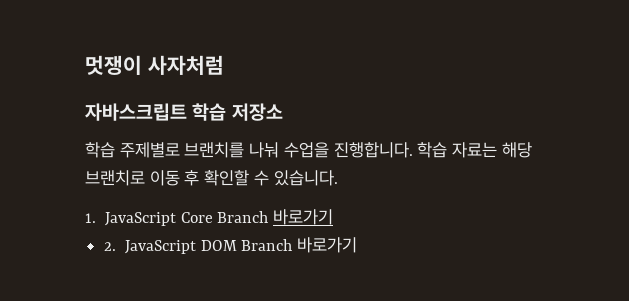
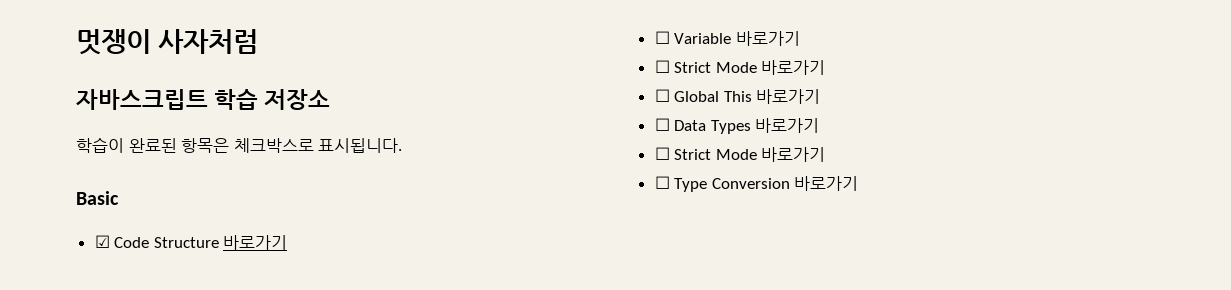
[85,142,532,158] [85,170,338,186] [85,209,333,226] [104,239,293,254] 학습 주제별로 브랜치를 나눠 수업을 진행합니다. 학습 자료는 해당 브랜치로 이동 후 확인할 수 있습니다. // 1. JavaScript Core Branch 바로가기 // 2. JavaScript DOM Branch -> [76,137,403,153] [76,191,119,205] [94,235,288,250] [654,31,800,46] [654,60,826,75] [654,89,821,104] [654,118,820,134] [654,147,826,162] [654,176,790,192] 학습이 완료된 항목은 체크박스로 표시됩니다. // Basic // ☑ Code Structure 바로가기 // ☐ Variable 바로가기 // ☐ Strict Mode 바로가기 // ☐ Global This 바로가기 // ☐ Data Types 바로가기 // ☐ Strict Mode 바로가기 // ☐ Type Conversion

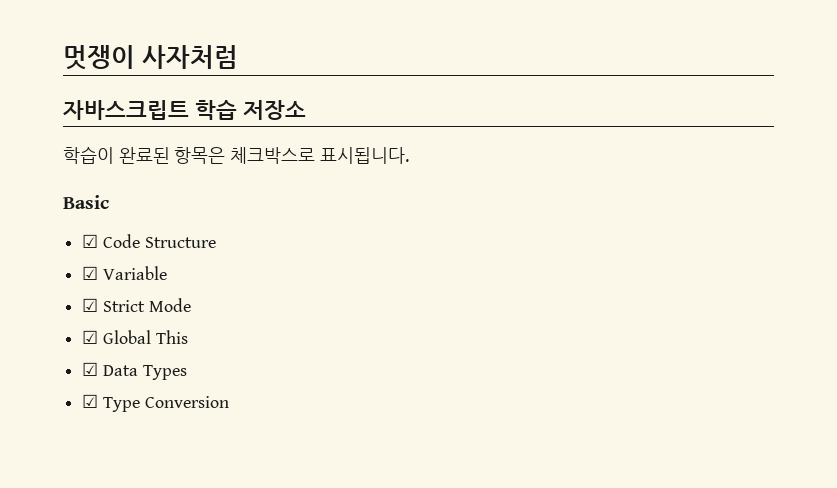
[223,235,288,250] [654,31,670,44] 바로가기 // ☐ -> [82,266,99,280] // ☑
[735,31,800,46] [654,60,826,75] [654,89,670,102] 바로가기 // ☐ Strict Mode 바로가기 // ☐ -> [82,298,191,312] [82,330,99,344] // ☑ Strict Mode // ☑
[756,89,821,104] [654,118,670,131] 바로가기 // ☐ -> [82,362,99,376] // ☑
[755,118,820,133] [654,147,826,162] [654,176,670,189] 바로가기 // ☐ Strict Mode 바로가기 // ☐ -> [82,394,99,408] // ☑
[794,176,859,191] 바로가기 -> (229, 402) none

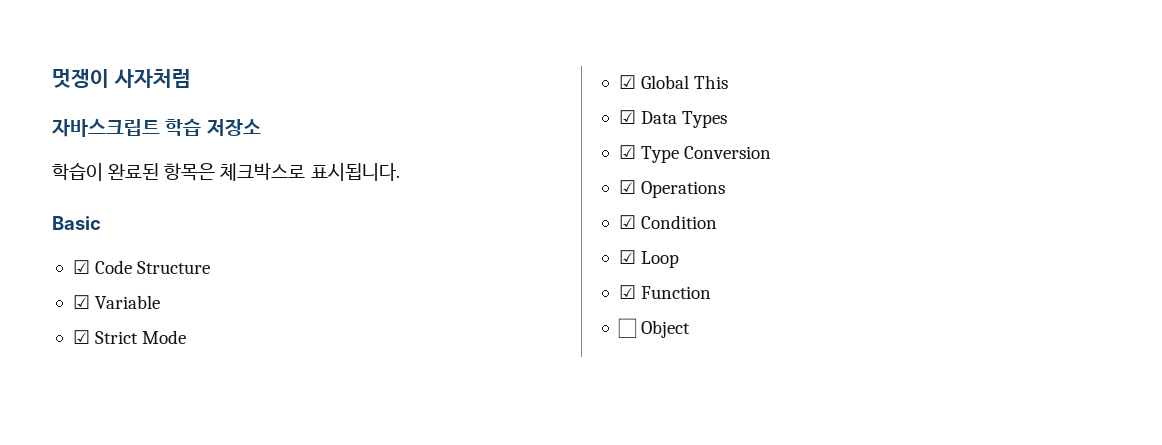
(229, 402) none -> [618,180,726,198] [618,215,718,229] [618,250,680,268] [618,285,712,299] [617,318,691,338] // ☑ Operations // ☑ Condition // ☑ Loop // ☑ Function // ☐ Object

